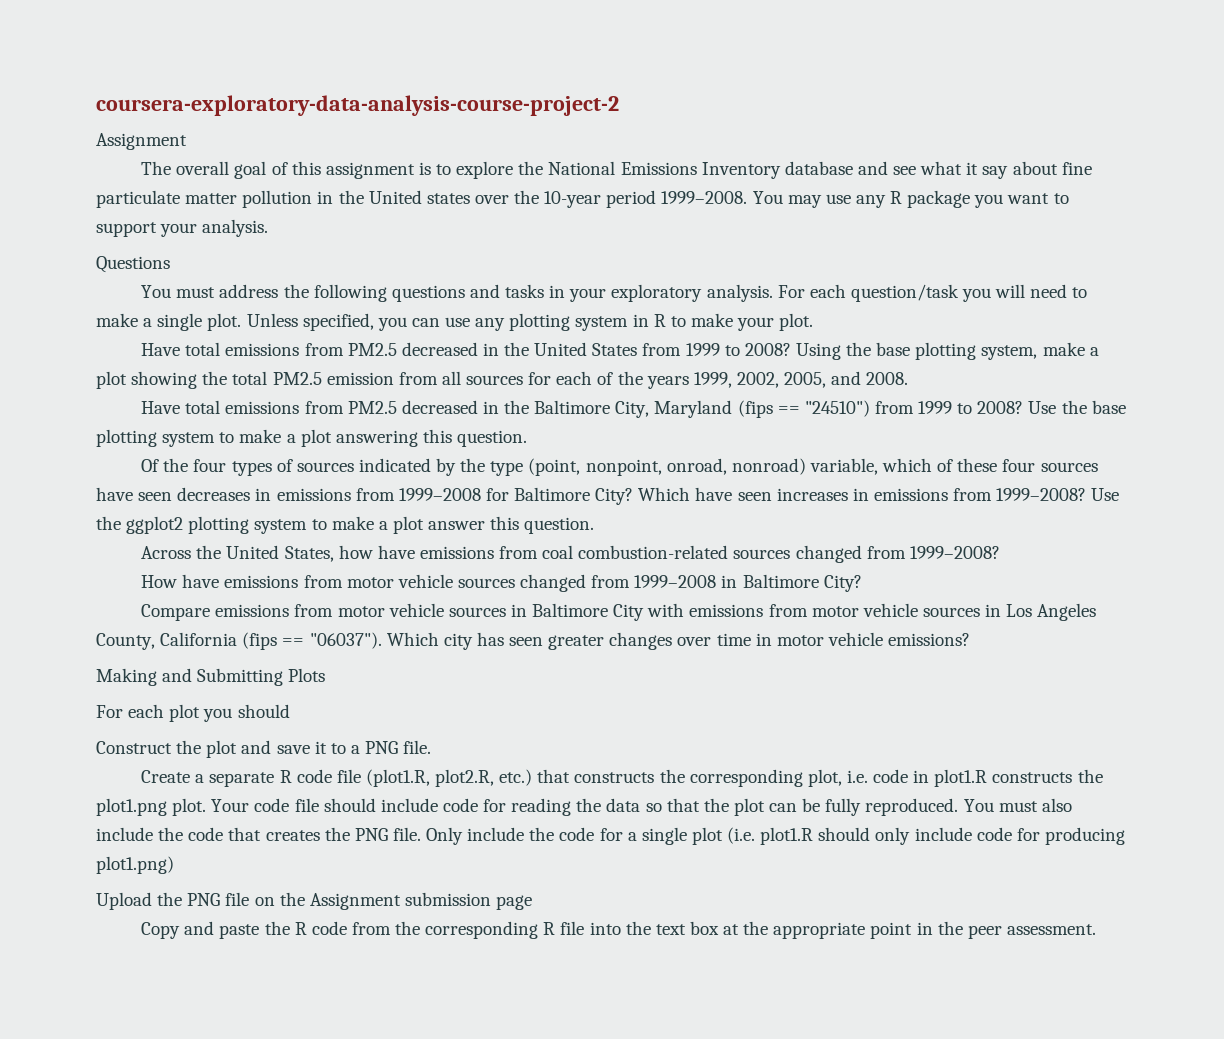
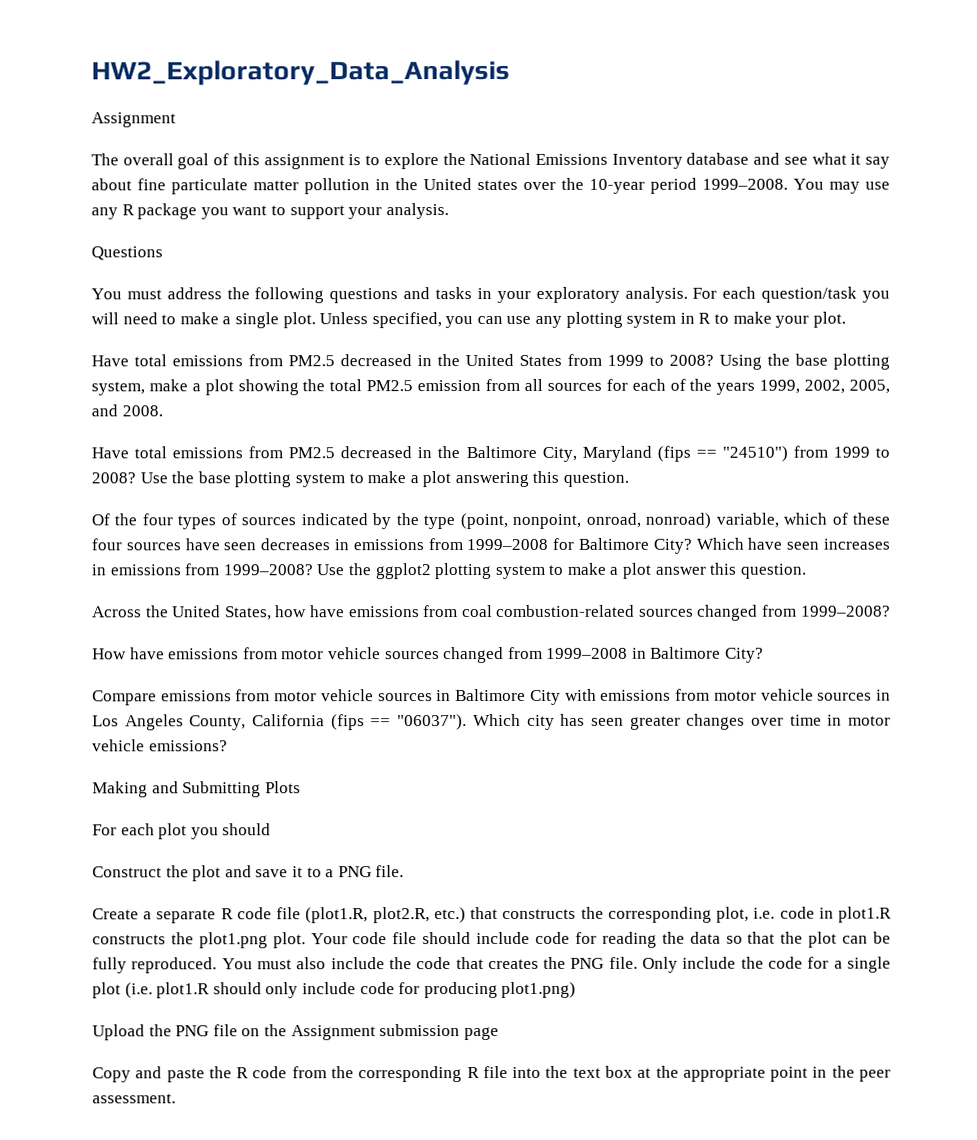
[96,95,619,116] coursera-exploratory-data-analysis-course-project-2 -> [91,59,510,86] HW2_Exploratory_Data_Analysis

